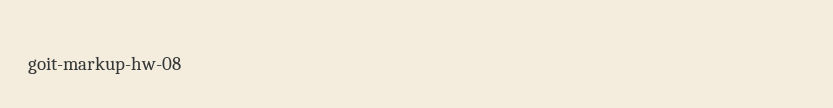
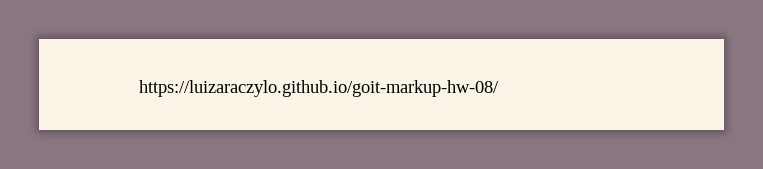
[28,56,181,74] goit-markup-hw-08 -> [139,80,499,97] https://luizaraczylo.github.io/goit-markup-hw-08/

